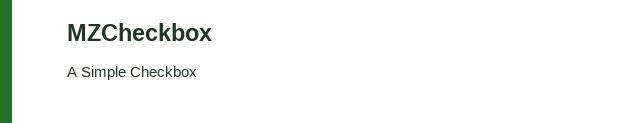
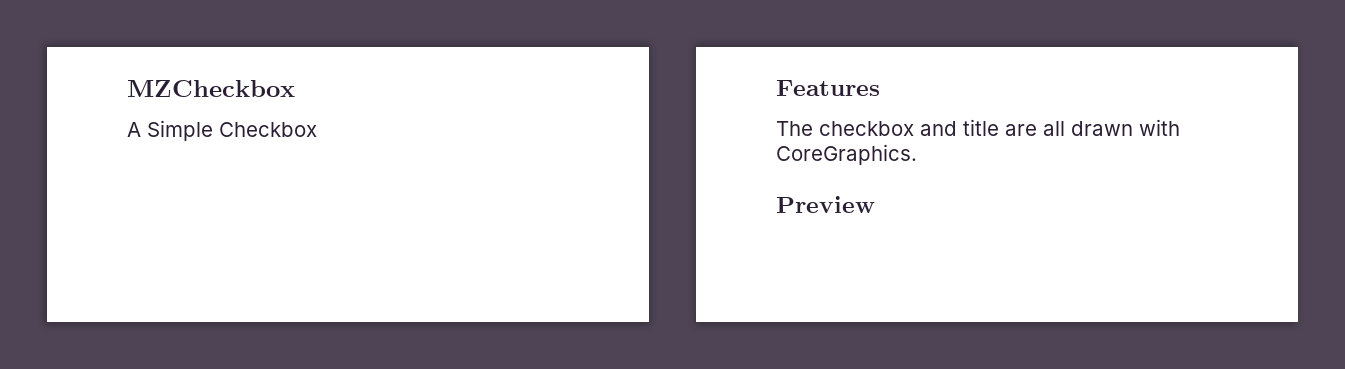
(198, 71) none -> [776,80,880,96] [776,119,1180,136] [776,144,917,165] [776,196,875,213] // Features // The checkbox and title are all drawn with CoreGraphics. // Preview

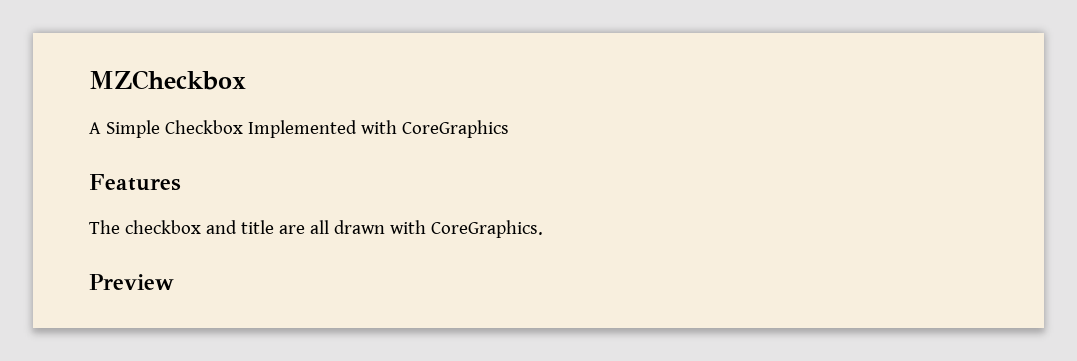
(317, 129) none -> [247,120,509,138] Implemented with CoreGraphics

